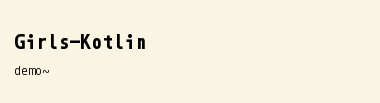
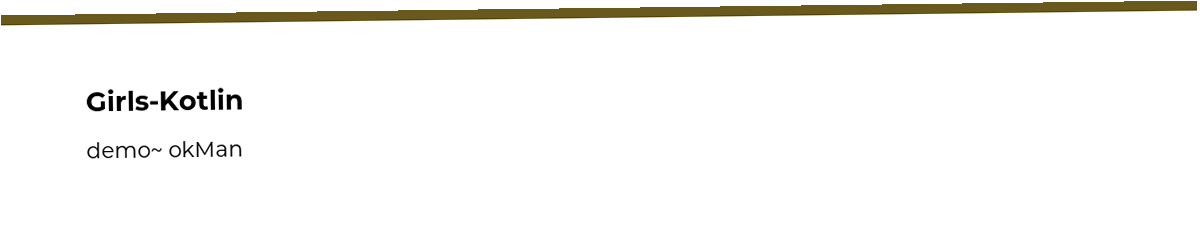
(49, 70) none -> [168,140,244,158] okMan

